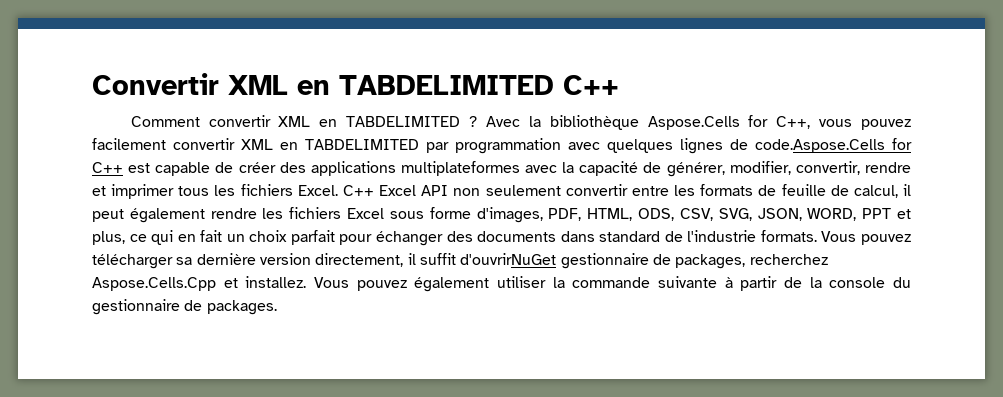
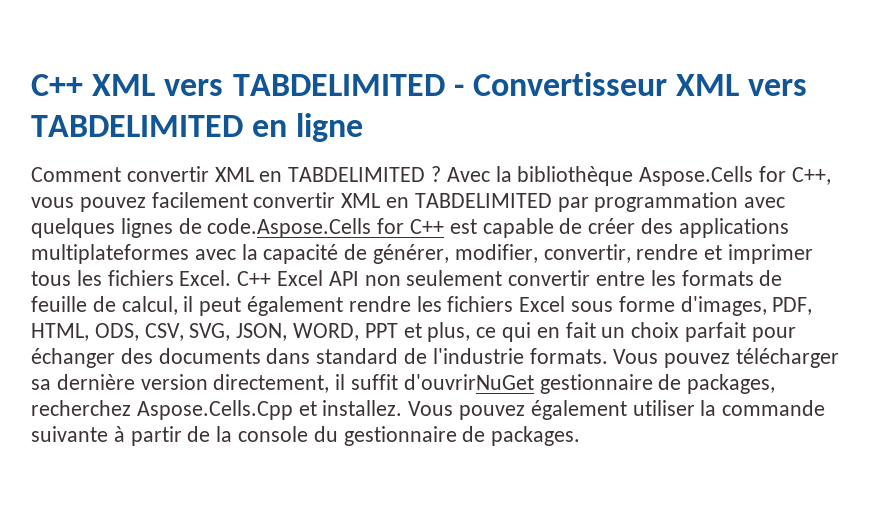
[92,73,619,95] Convertir XML en TABDELIMITED C++ -> [31,72,808,96] [31,113,364,142] C++ XML vers TABDELIMITED - Convertisseur XML vers TABDELIMITED en ligne

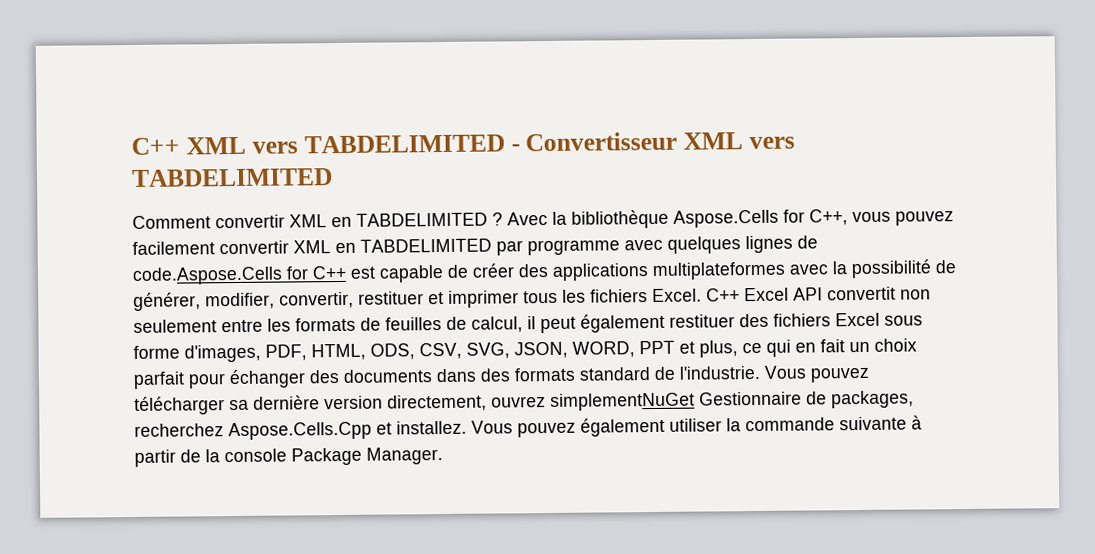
[252,113,364,142] en ligne -> (333, 177) none
[594,192,739,212] programmation -> [527,239,620,256] programme
[263,244,339,264] capacité -> [851,259,932,279] possibilité
[636,244,699,260] rendre -> [358,291,424,305] restituer
(359, 278) none -> [827,286,896,301] convertit
[508,270,591,286] convertir -> (217, 326) none
[31,296,87,312] feuille -> [385,317,442,331] feuilles
[348,296,442,312] rendre les -> [669,313,769,328] restituer des
[316,348,608,364] standard de l'industrie formats. -> [480,365,760,382] des formats standard de l'industrie.
[335,374,653,394] il suffit d'ouvrirNuGet gestionnaire -> [491,391,802,411] ouvrez simplementNuGet Gestionnaire
[313,426,581,446] du gestionnaire de packages. -> [291,447,443,466] Package Manager.

